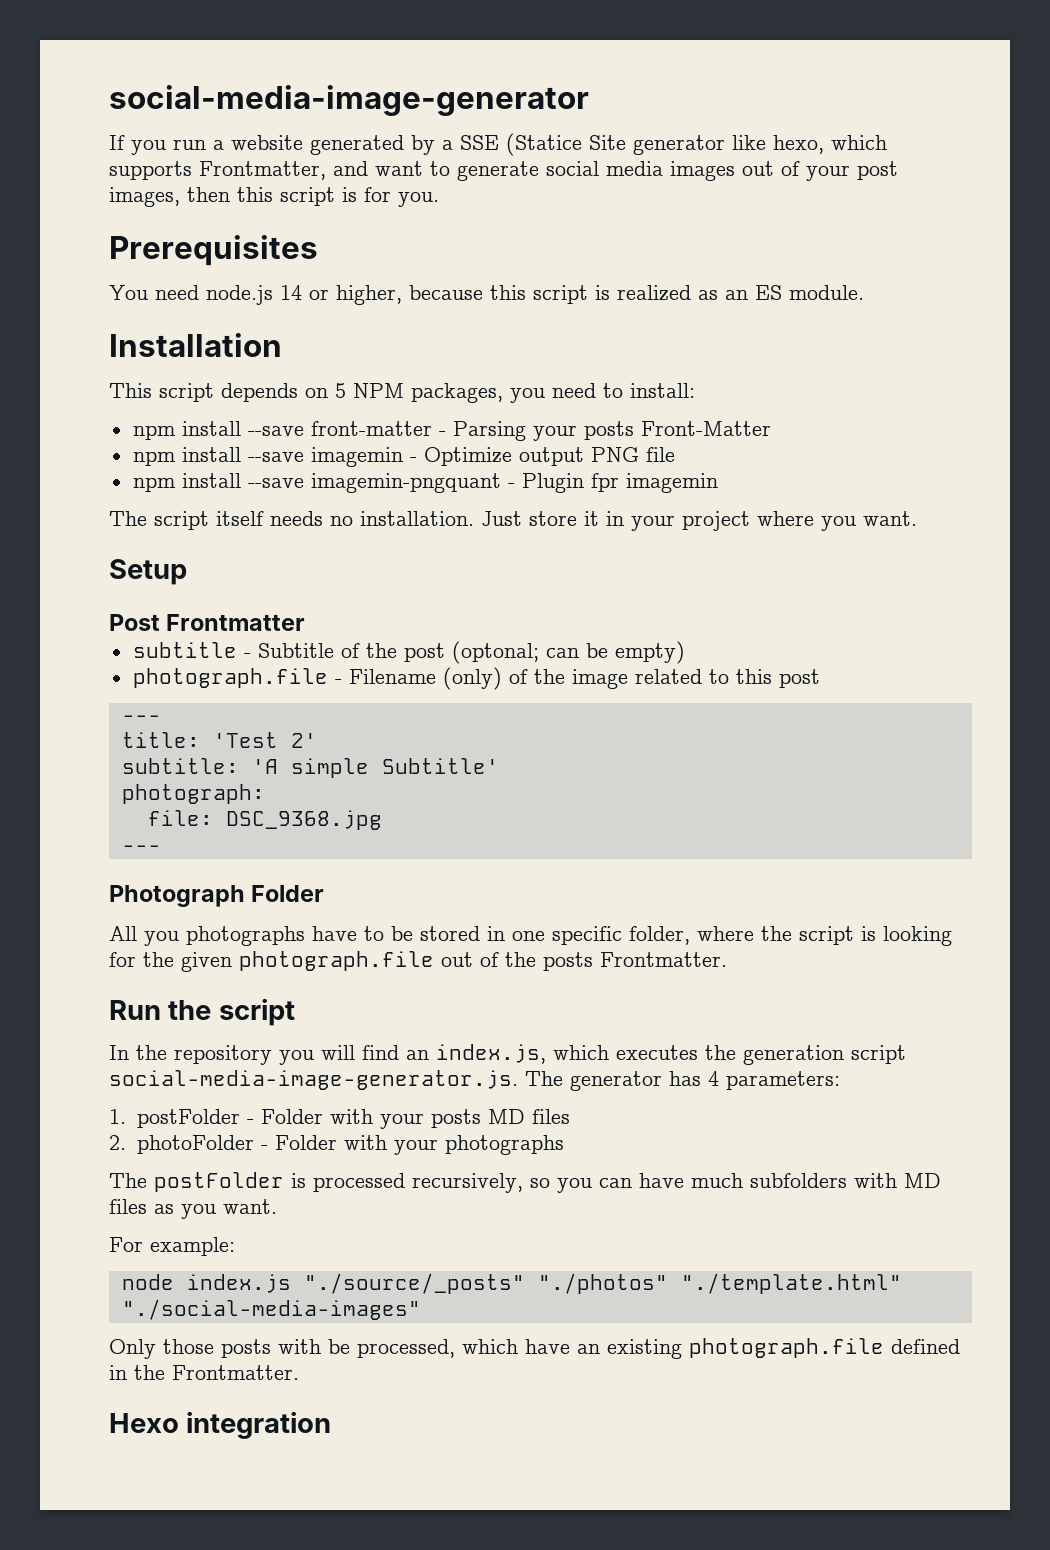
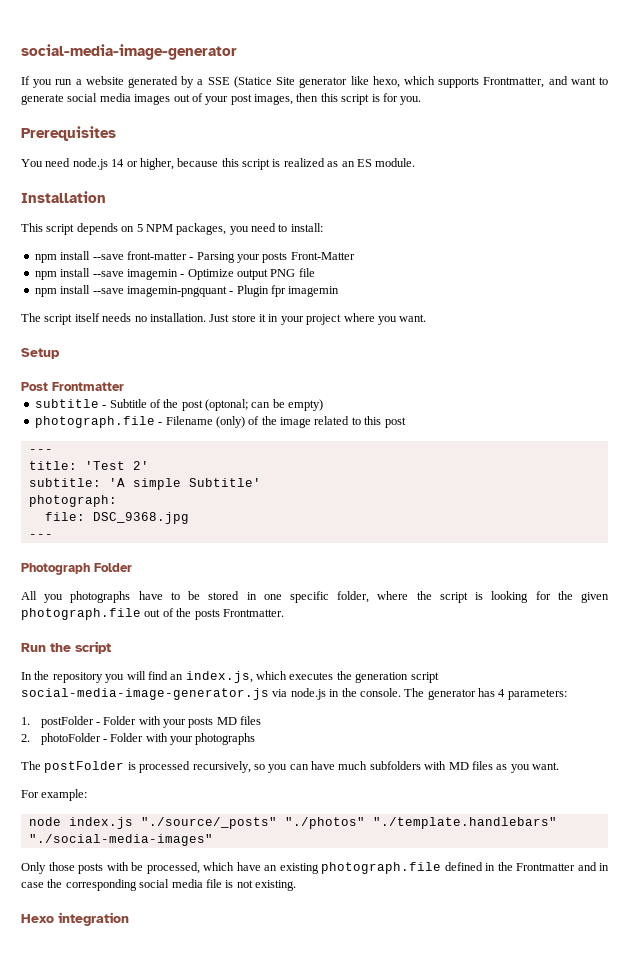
[109,1070,518,1090] social-media-image-generator.js. -> [21,688,401,700] social-media-image-generator.js via node.js in the console.
[680,1273,902,1294] "./template.html" -> [372,817,557,829] "./template.handlebars"
[172,1365,299,1380] Frontmatter. -> [516,862,609,871] [21,879,296,891] Frontmatter and in case the corresponding social media file is not existing.

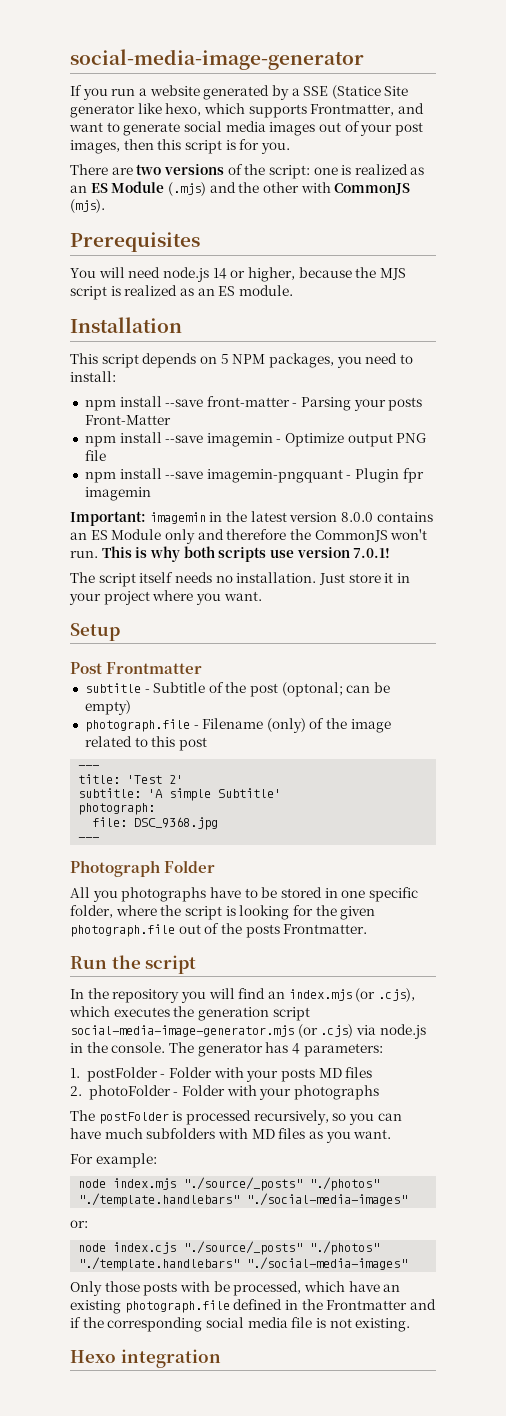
(422, 100) none -> [70,164,425,179] [70,181,411,196] [70,199,105,213] // There are two versions of the script: one is realized as an ES Module (.mjs) and the other with CommonJS (mjs).
(43, 163) none -> [98,267,125,278] will
[221,158,239,167] this -> [355,267,406,280] the MJS
(340, 291) none -> [70,511,433,526] [70,529,428,544] [70,546,391,562] // Important: imagemin in the latest version 8.0.0 contains an ES Module only and therefore the CommonJS won't run. This is why both scripts use version 7.0.1!
[185,671,253,683] index.js, -> [288,988,415,1002] index.mjs (or .cjs),
[21,688,269,700] social-media-image-generator.js -> [70,1024,354,1038] social-media-image-generator.mjs (or .cjs)
[68,817,133,829] index.js -> [113,1177,380,1191] [78,1193,408,1207] [70,1220,88,1228] [78,1242,177,1254] index.mjs "./source/_posts" "./photos" "./template.handlebars" "./social-media-images" // or: // node index.cjs
[599,863,609,871] [21,882,44,888] in case -> [70,1317,81,1328] if

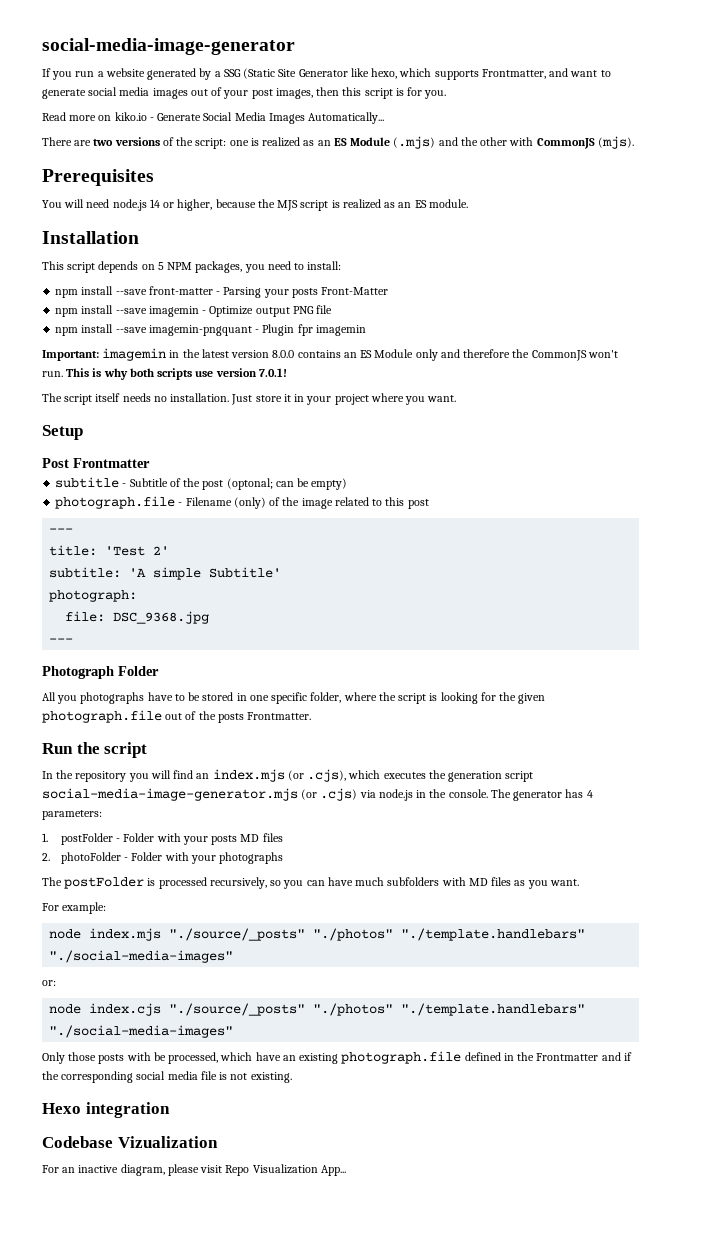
[303,85,409,99] [70,104,135,118] SSE (Statice Site generator -> [223,68,348,79] SSG (Static Site Generator
(290, 148) none -> [42,112,385,124] // Read more on kiko.io - Generate Social Media Images Automatically...
(221, 1358) none -> [42,1136,218,1148] [42,1164,346,1176] // Codebase Vizualization // For an inactive diagram, please visit Repo Visualization App...

